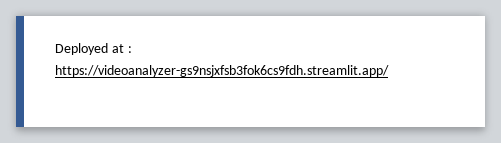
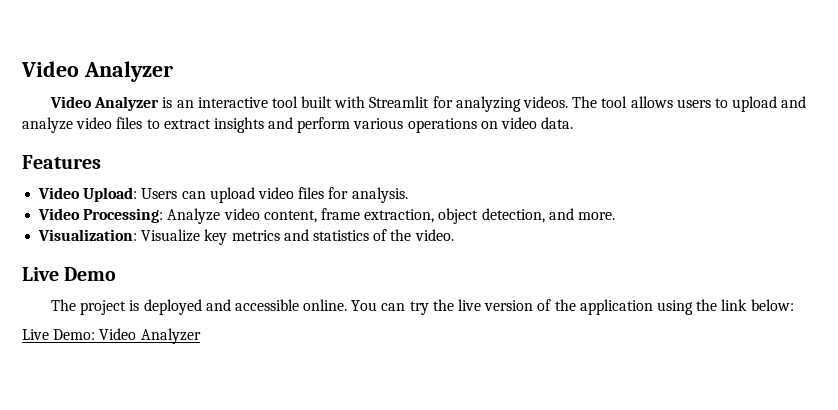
[55,43,132,55] [55,65,389,77] Deployed at : https://videoanalyzer-gs9nsjxfsb3fok6cs9fdh.streamlit.app/ -> [21,61,173,82] [49,96,807,112] [22,117,574,133] [22,155,101,169] [38,187,408,203] [38,208,615,224] [38,229,454,245] [22,267,117,281] [50,299,794,315] [22,328,201,344] Video Analyzer // Video Analyzer is an interactive tool built with Streamlit for analyzing videos. The tool allows users to upload and analyze video files to extract insights and perform various operations on video data. // Features // Video Upload: Users can upload video files for analysis. // Video Processing: Analyze video content, frame extraction, object detection, and more. // Visualization: Visualize key metrics and statistics of the video. // Live Demo // The project is deployed and accessible online. You can try the live version of the application using the link below: // Live Demo: Video Analyzer

